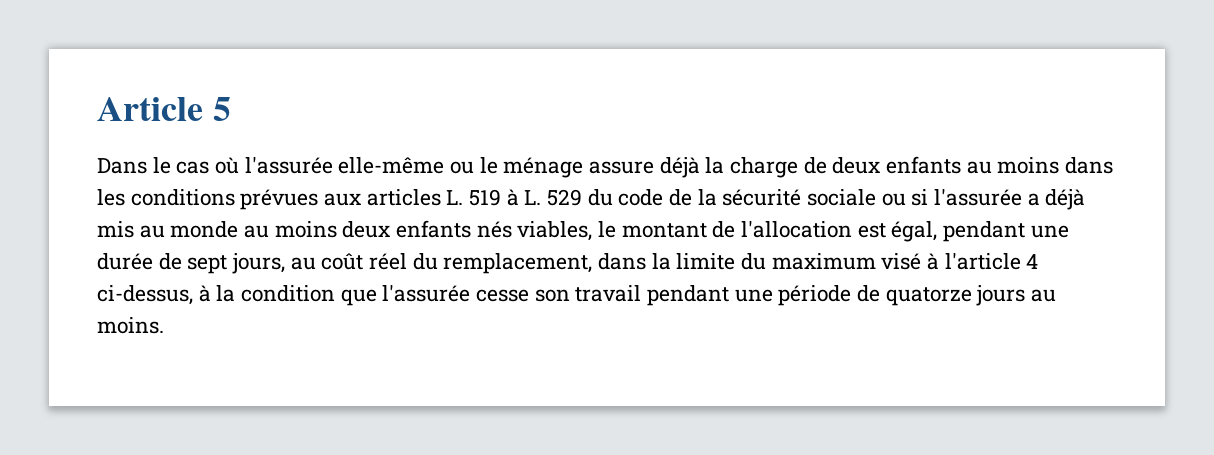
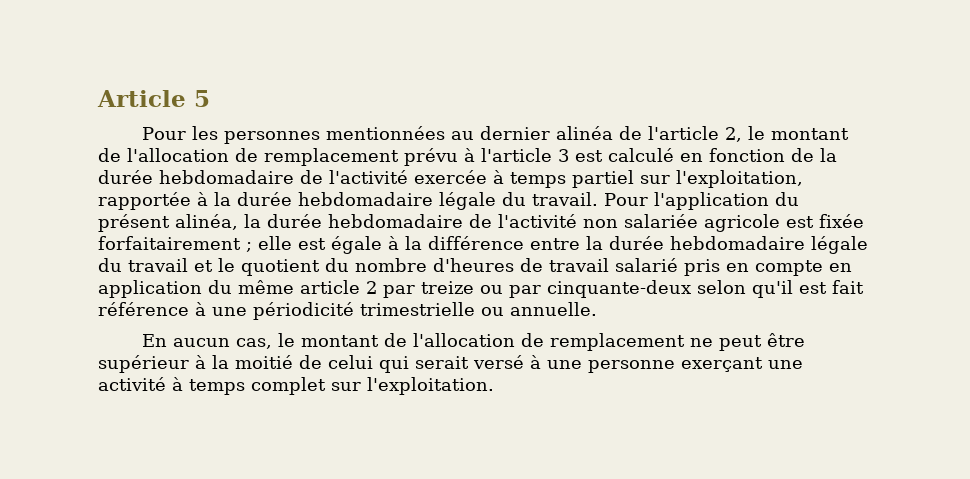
[97,156,1114,178] [97,189,1086,210] [97,220,1069,242] [97,253,1039,274] [97,285,1057,306] [97,317,164,334] Dans le cas où l'assurée elle-même ou le ménage assure déjà la charge de deux enfants au moins dans les conditions prévues aux articles L. 519 à L. 529 du code de la sécurité sociale ou si l'assurée a déjà mis au monde au moins deux enfants nés viables, le montant de l'allocation est égal, pendant une durée de sept jours, au coût réel du remplacement, dans la limite du maximum visé à l'article 4 ci-dessus, à la condition que l'assurée cesse son travail pendant une période de quatorze jours au moins. -> [141,126,849,144] [98,148,837,166] [98,170,803,188] [98,192,799,210] [98,214,864,232] [98,236,868,254] [98,258,852,276] [98,280,864,298] [98,302,597,320] [141,333,805,351] [98,355,803,373] [98,377,494,395] Pour les personnes mentionnées au dernier alinéa de l'article 2, le montant de l'allocation de remplacement prévu à l'article 3 est calculé en fonction de la durée hebdomadaire de l'activité exercée à temps partiel sur l'exploitation, rapportée à la durée hebdomadaire légale du travail. Pour l'application du présent alinéa, la durée hebdomadaire de l'activité non salariée agricole est fixée forfaitairement ; elle est égale à la différence entre la durée hebdomadaire légale du travail et le quotient du nombre d'heures de travail salarié pris en compte en application du même article 2 par treize ou par cinquante-deux selon qu'il est fait référence à une périodicité trimestrielle ou annuelle. // En aucun cas, le montant de l'allocation de remplacement ne peut être supérieur à la moitié de celui qui serait versé à une personne exerçant une activité à temps complet sur l'exploitation.

